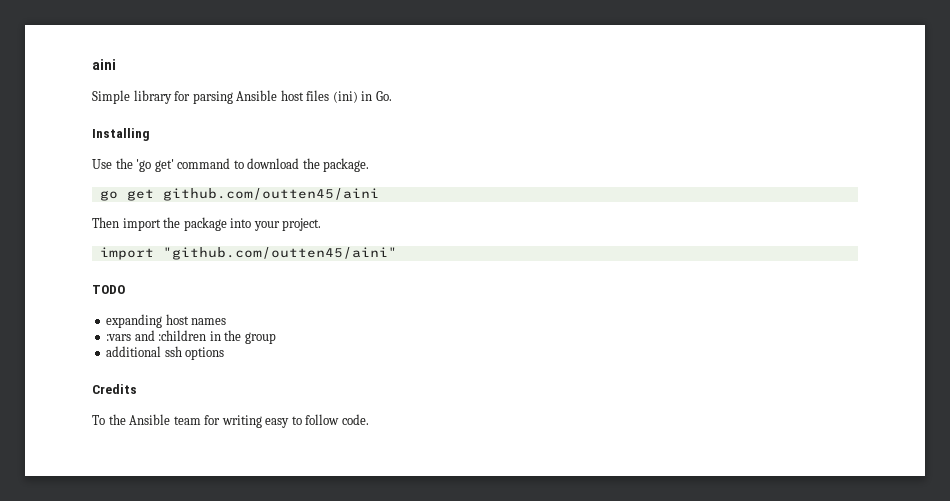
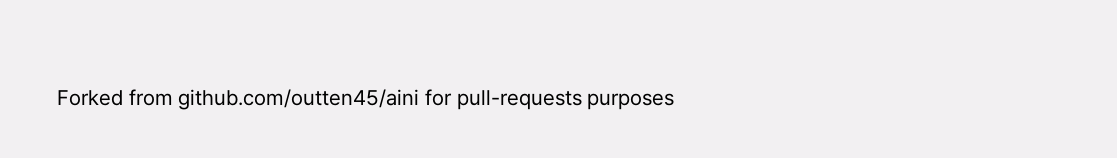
[92,59,116,70] [92,90,392,104] [92,128,150,141] [92,158,370,172] [99,188,379,201] [92,217,322,231] [99,247,397,260] [92,285,125,294] [106,314,227,328] [106,330,276,344] [106,346,225,360] [92,384,137,394] [92,414,369,428] aini // Simple library for parsing Ansible host files (ini) in Go. // Installing // Use the 'go get' command to download the package. // go get github.com/outten45/aini // Then import the package into your project. // import "github.com/outten45/aini" // TODO // expanding host names // :vars and :children in the group // additional ssh options // Credits // To the Ansible team for writing easy to follow code. -> [57,89,675,110] Forked from github.com/outten45/aini for pull-requests purposes

